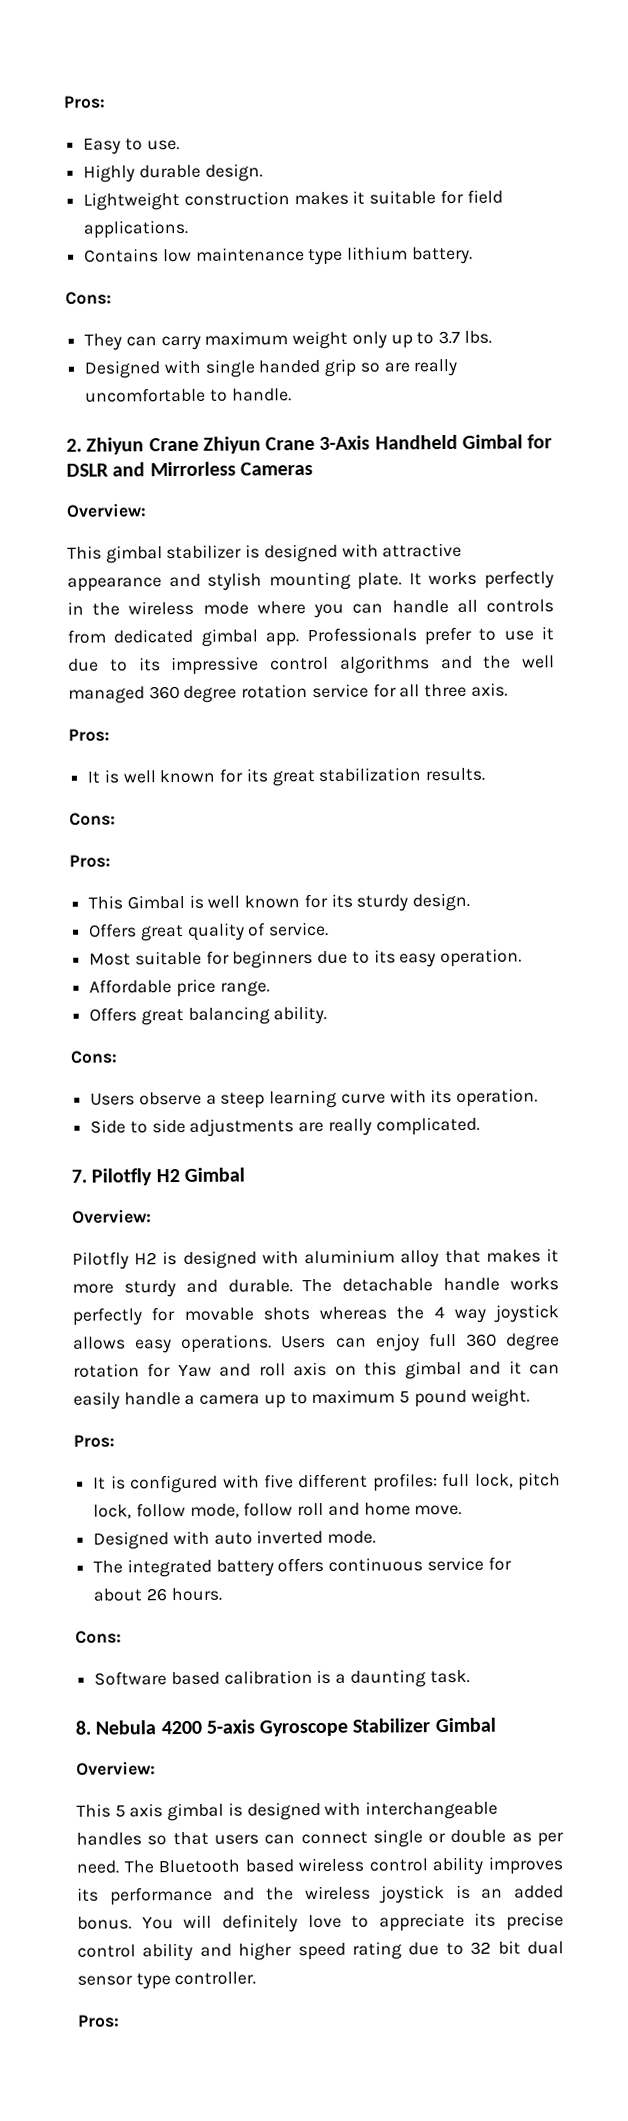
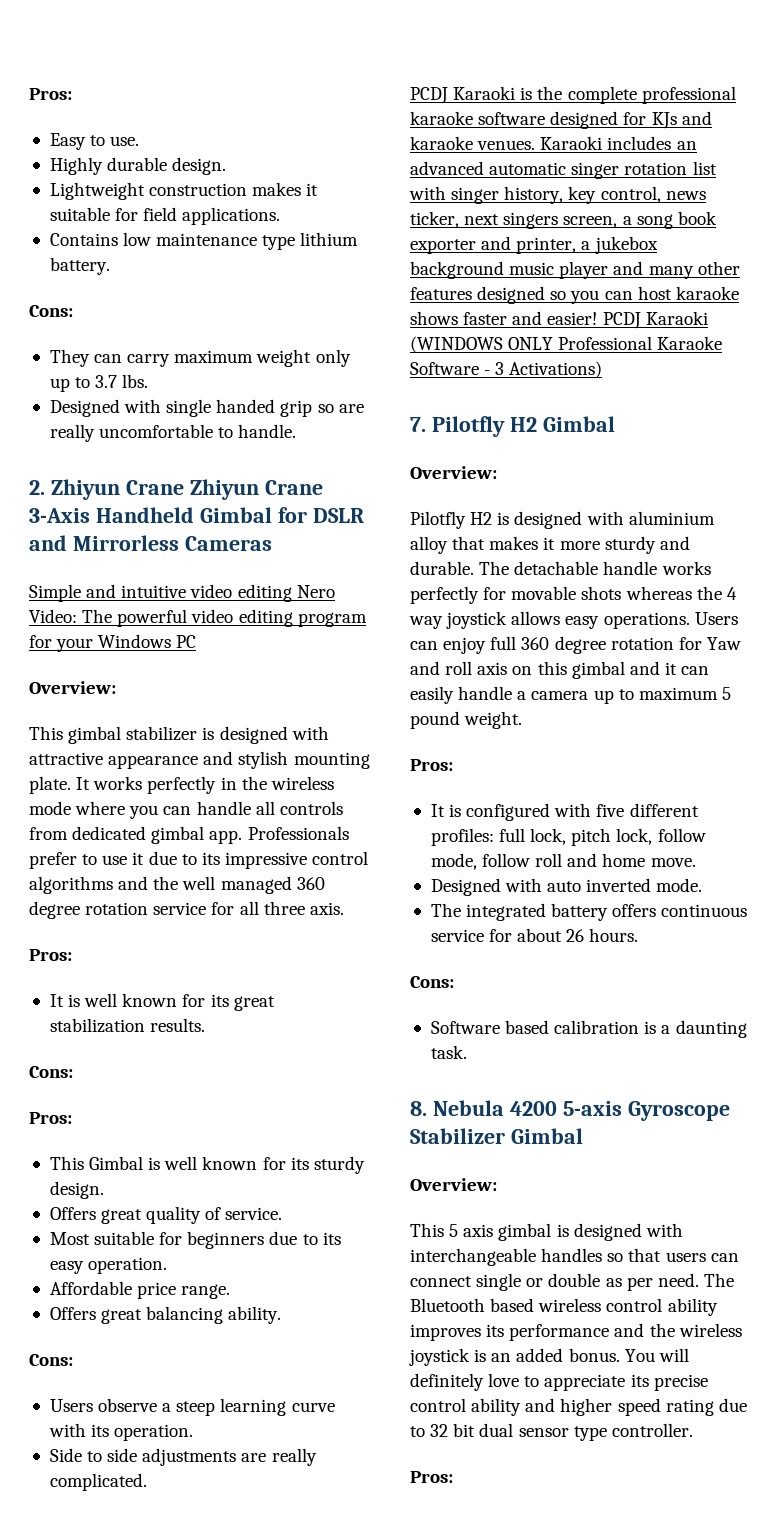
(313, 468) none -> [29,584,335,602] [29,609,367,627] [29,634,197,652] // Simple and intuitive video editing Nero Video: The powerful video editing program for your Windows PC
(480, 1126) none -> [410,86,736,104] [410,111,712,129] [410,136,697,150] [410,161,717,179] [409,186,706,204] [410,211,717,229] [410,236,658,254] [410,261,740,279] [410,286,739,304] [410,311,708,329] [410,336,723,353] [410,361,603,378] // PCDJ Karaoki is the complete professional karaoke software designed for KJs and karaoke venues. Karaoki includes an advanced automatic singer rotation list with singer history, key control, news ticker, next singers screen, a song book exporter and printer, a jukebox background music player and many other features designed so you can host karaoke shows faster and easier! PCDJ Karaoki (WINDOWS ONLY Professional Karaoke Software - 3 Activations)

